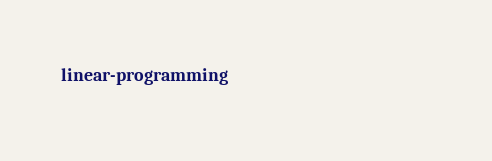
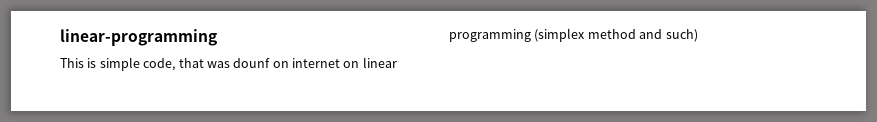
(228, 76) none -> [60,57,397,71] [449,28,698,42] // This is simple code, that was dounf on internet on linear programming (simplex method and such)

